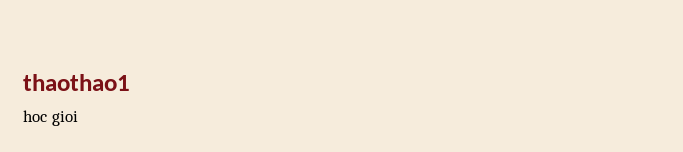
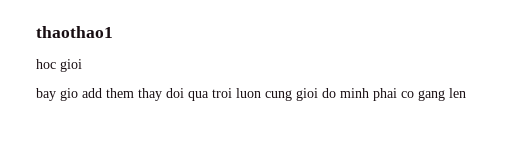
(78, 118) none -> [36,88,466,101] // bay gio add them thay doi qua troi luon cung gioi do minh phai co gang len

